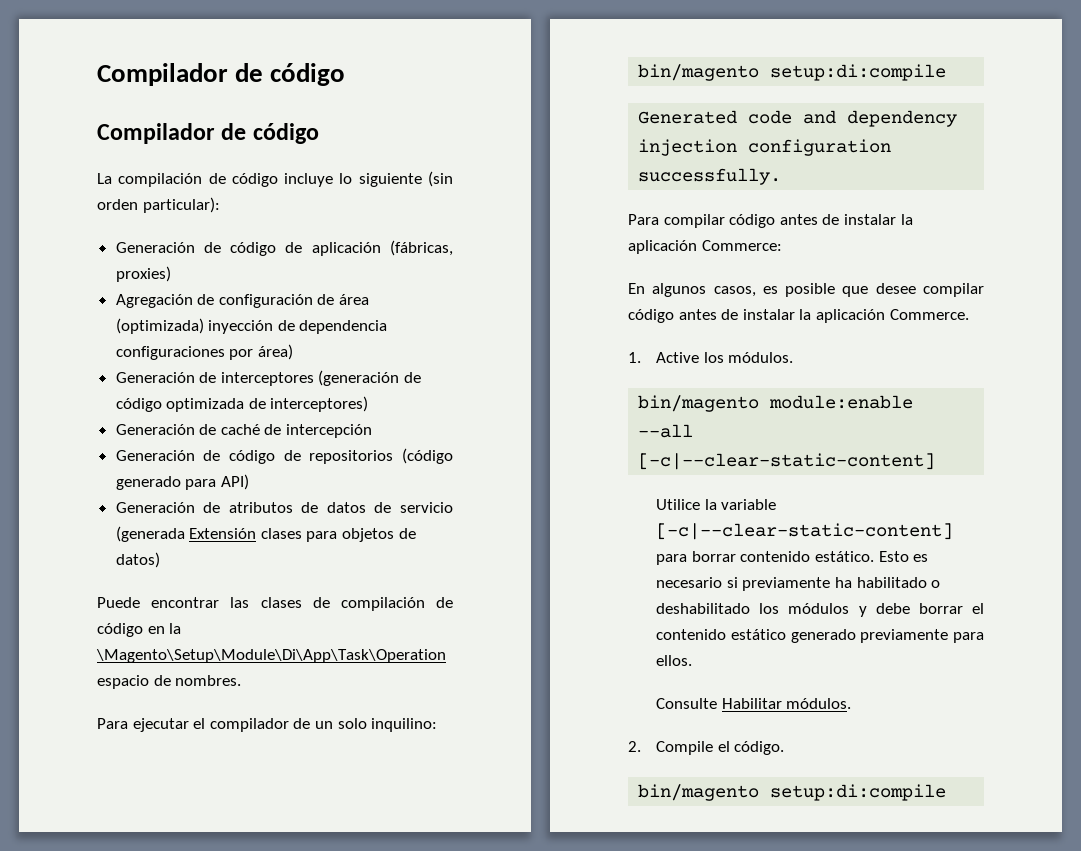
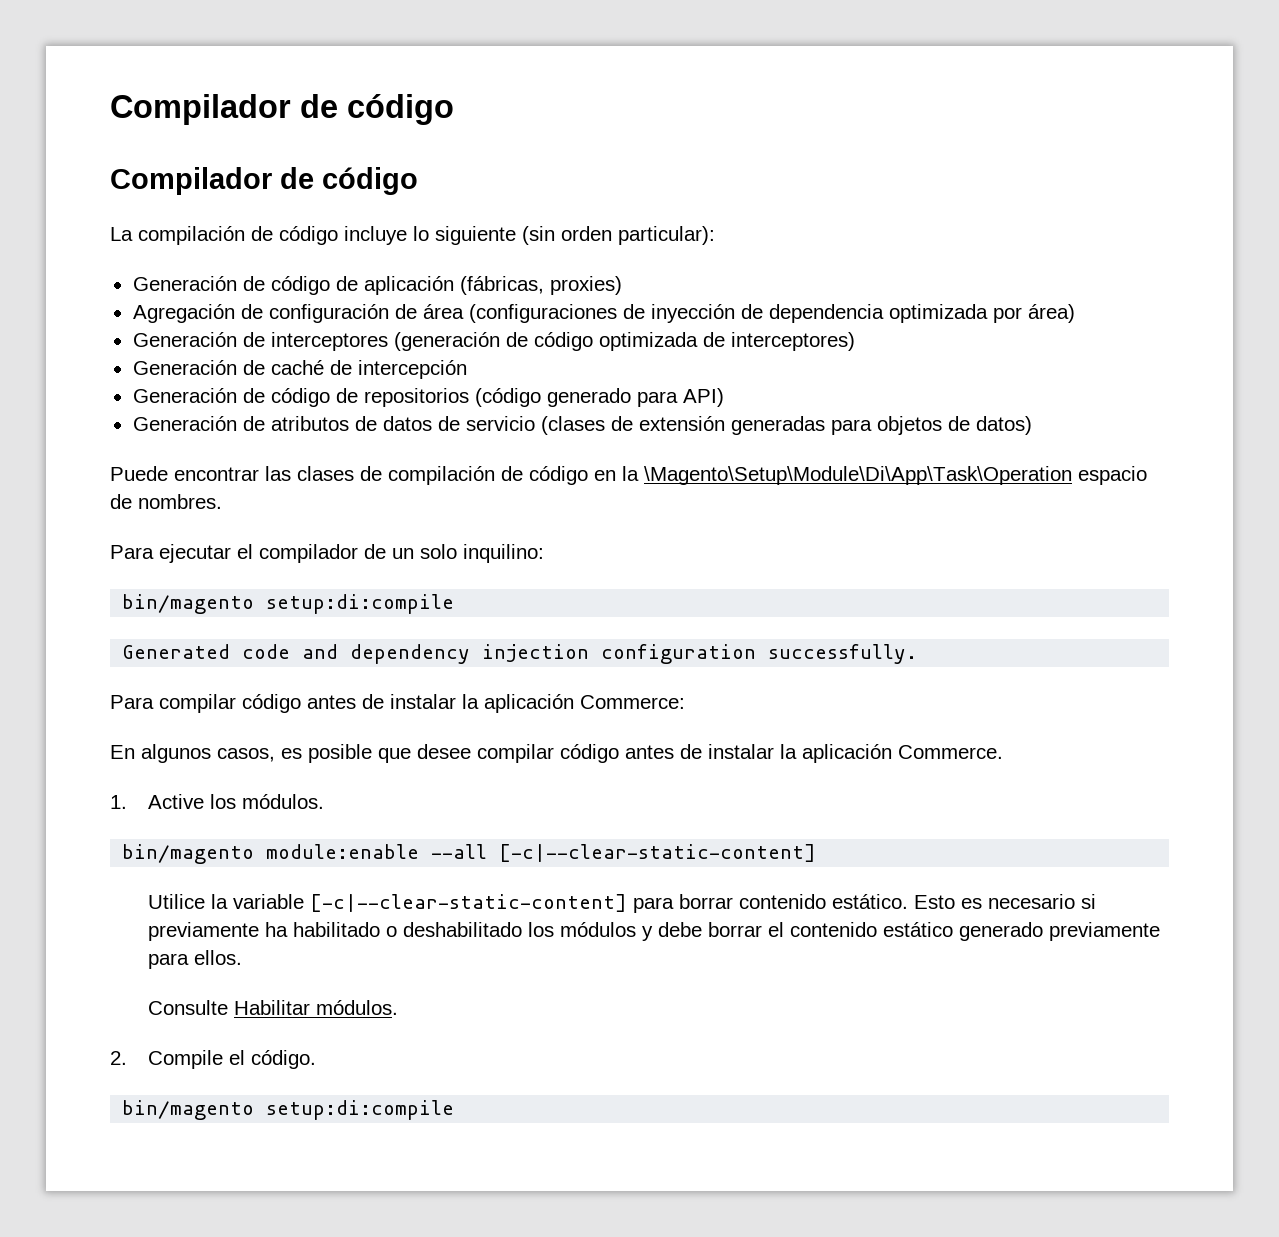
[115,318,204,334] (optimizada) -> [468,304,645,323] (configuraciones de
[115,346,225,360] configuraciones -> [888,304,988,323] optimizada
[115,526,302,542] (generada Extensión clases -> [540,416,825,435] (clases de extensión generadas

